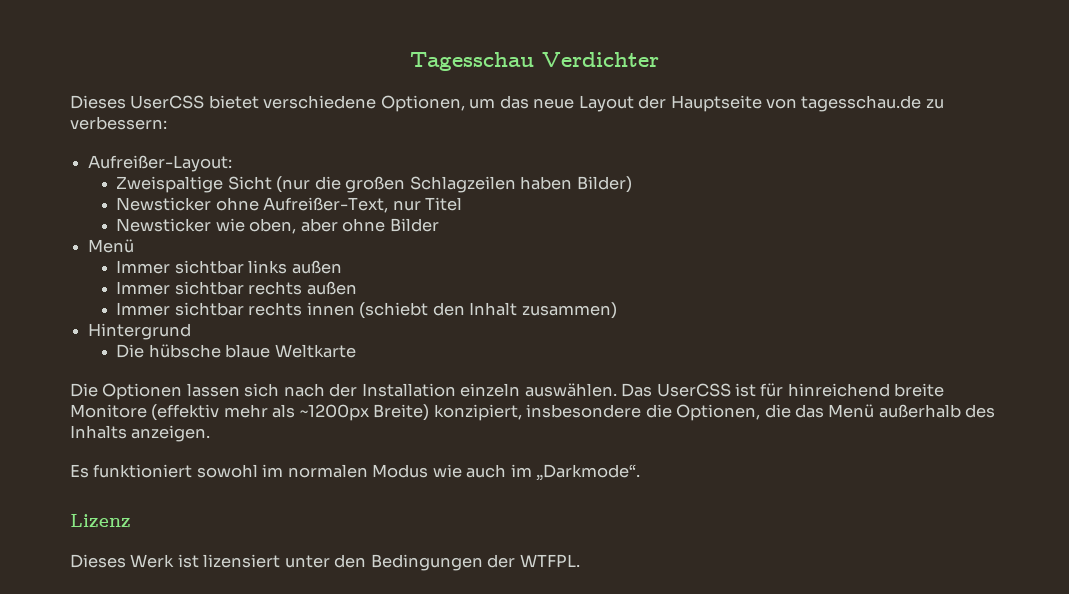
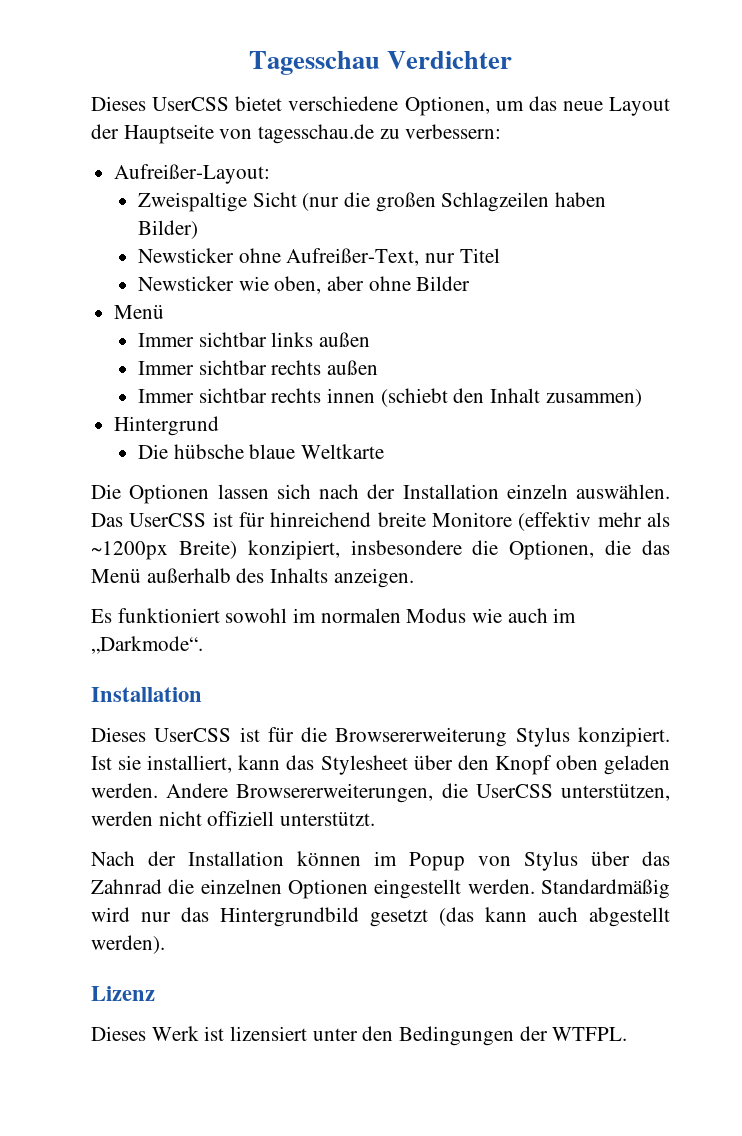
(641, 472) none -> [91,687,202,702] [91,727,670,747] [91,755,671,775] [91,783,670,803] [91,811,376,826] [91,851,670,871] [91,879,670,899] [91,907,670,927] [91,935,165,954] // Installation // Dieses UserCSS ist für die Browsererweiterung Stylus konzipiert. Ist sie installiert, kann das Stylesheet über den Knopf oben geladen werden. Andere Browsererweiterungen, die UserCSS unterstützen, werden nicht offiziell unterstützt. // Nach der Installation können im Popup von Stylus über das Zahnrad die einzelnen Optionen eingestellt werden. Standardmäßig wird nur das Hintergrundbild gesetzt (das kann auch abgestellt werden).

